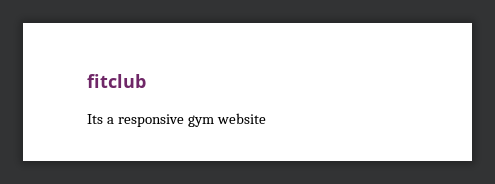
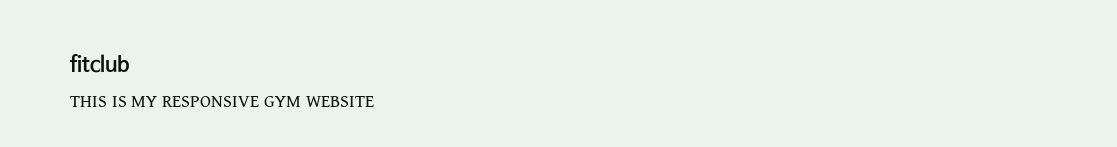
[87,113,266,127] Its a responsive gym website -> [70,96,374,107] THIS IS MY RESPONSIVE GYM WEBSITE

